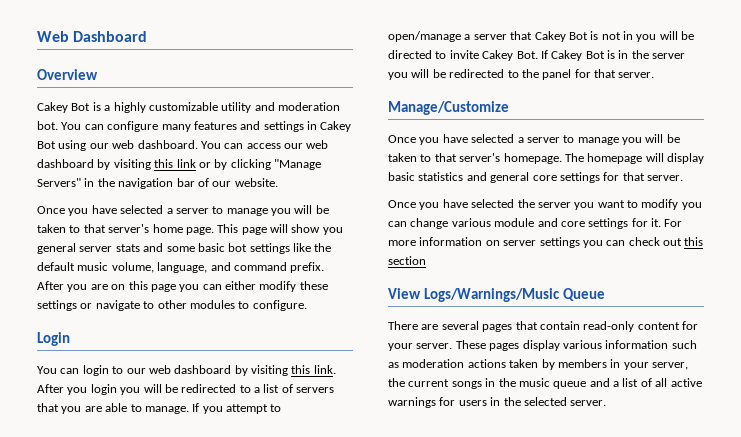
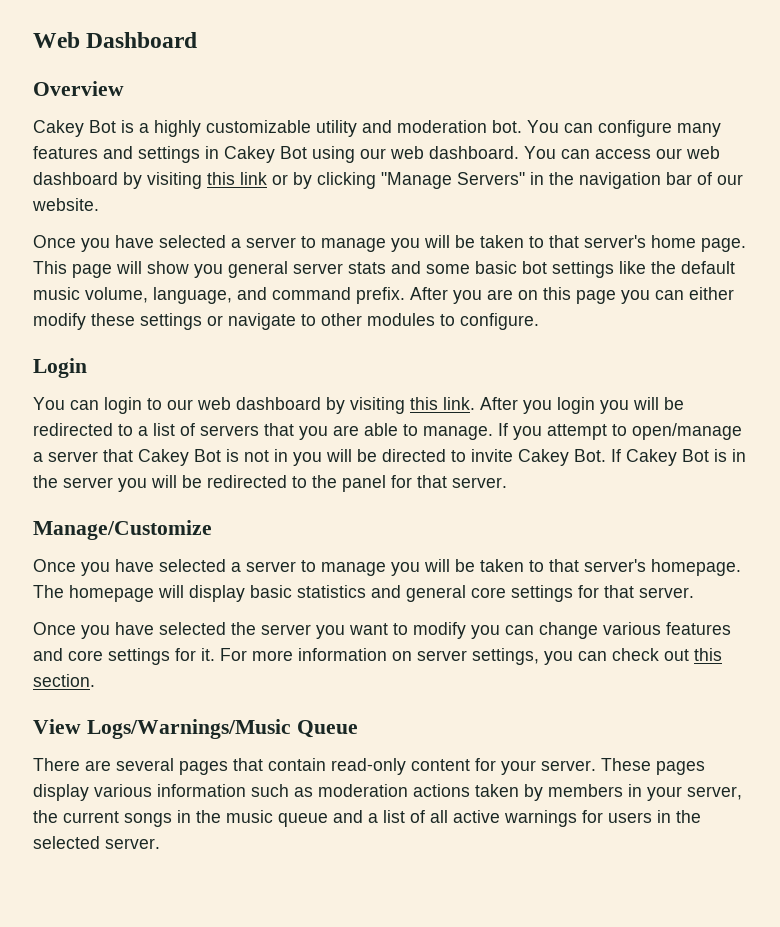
[494,218,535,227] module -> [666,622,731,635] features
[539,237,580,248] settings -> [472,648,539,665] settings,
[388,256,426,265] section -> [33,674,95,687] section.

